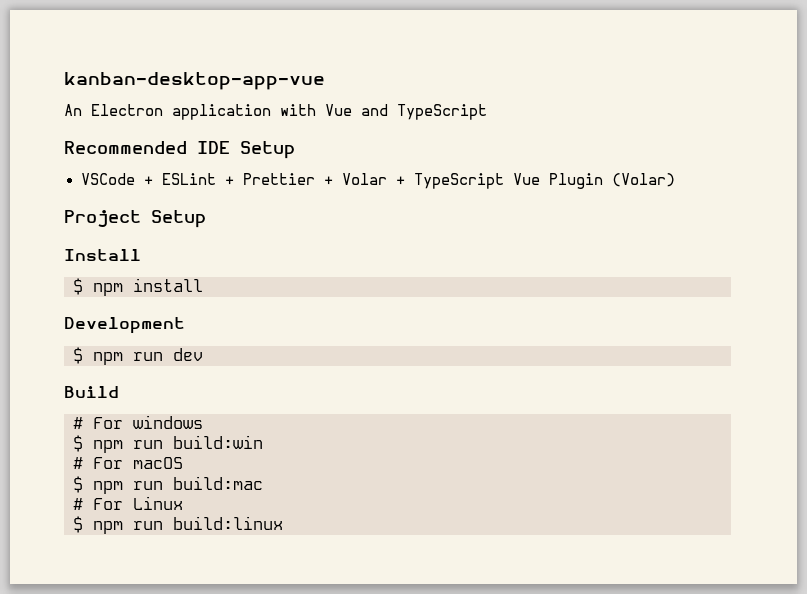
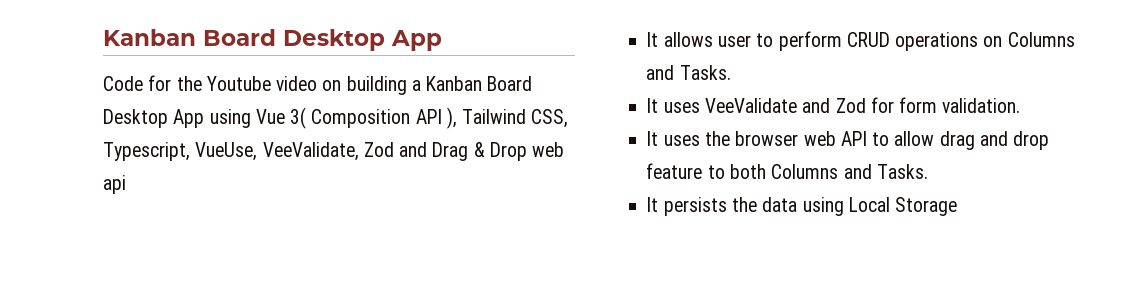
[64,72,325,90] [64,104,487,120] [64,141,295,159] [80,173,675,189] [64,210,206,228] [64,249,141,261] [73,278,203,296] [64,317,185,334] [73,347,203,365] [64,386,119,398] [73,415,203,429] [73,435,263,453] [73,457,183,469] [73,476,263,494] [73,496,183,510] [73,516,283,534] kanban-desktop-app-vue // An Electron application with Vue and TypeScript // Recommended IDE Setup // VSCode + ESLint + Prettier + Volar + TypeScript Vue Plugin (Volar) // Project Setup // Install // $ npm install // Development // $ npm run dev // Build // # For windows // $ npm run build:win // # For macOS // $ npm run build:mac // # For Linux // $ npm run build:linux -> [103,29,442,51] [103,75,533,95] [103,107,569,129] [103,142,565,161] [103,175,126,194] [646,31,1075,51] [646,65,731,80] [646,97,1021,113] [646,131,1050,150] [646,163,928,179] [646,197,958,216] Kanban Board Desktop App // Code for the Youtube video on building a Kanban Board Desktop App using Vue 3( Composition API ), Tailwind CSS, Typescript, VueUse, VeeValidate, Zod and Drag & Drop web api // It allows user to perform CRUD operations on Columns and Tasks. // It uses VeeValidate and Zod for form validation. // It uses the browser web API to allow drag and drop feature to both Columns and Tasks. // It persists the data using Local Storage

